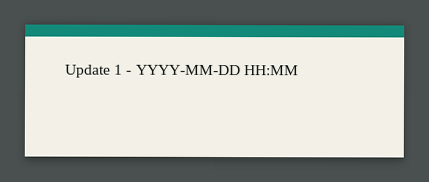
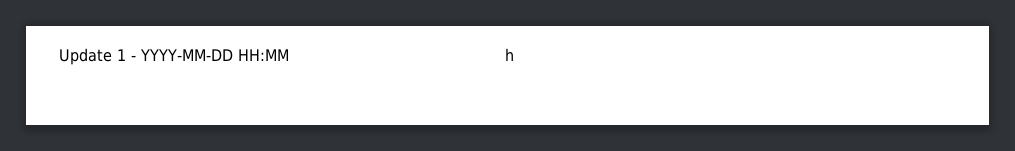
(299, 70) none -> [505,48,514,61] // h

